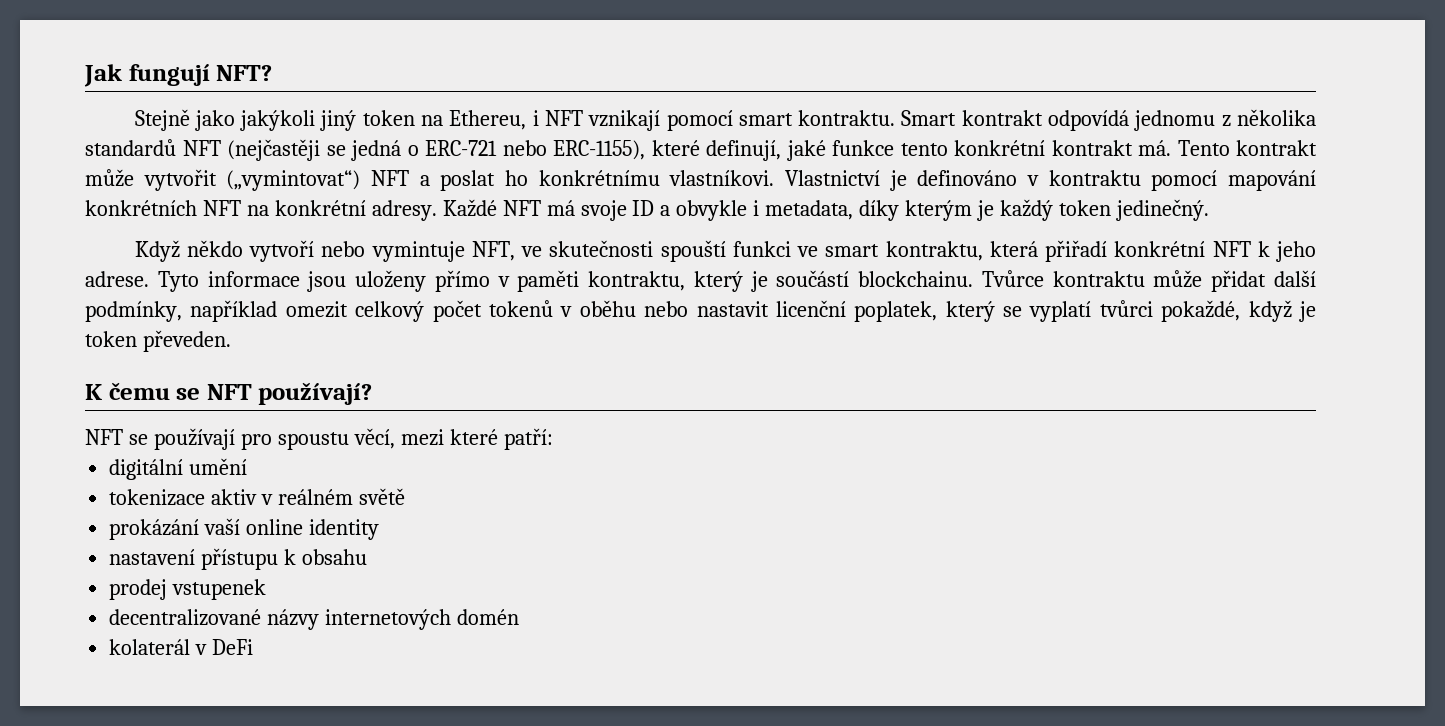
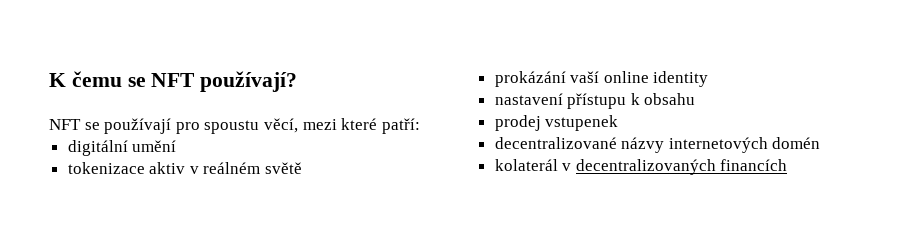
[84,64,273,87] [134,109,1316,131] [85,139,1317,161] [85,169,1316,191] [85,199,1209,221] [134,240,1316,262] [85,270,1316,292] [85,300,1317,322] [85,330,231,352] Jak fungují NFT? // Stejně jako jakýkoli jiný token na Ethereu, i NFT vznikají pomocí smart kontraktu. Smart kontrakt odpovídá jednomu z několika standardů NFT (nejčastěji se jedná o ERC-721 nebo ERC-1155), které definují, jaké funkce tento konkrétní kontrakt má. Tento kontrakt může vytvořit („vymintovat“) NFT a poslat ho konkrétnímu vlastníkovi. Vlastnictví je definováno v kontraktu pomocí mapování konkrétních NFT na konkrétní adresy. Každé NFT má svoje ID a obvykle i metadata, díky kterým je každý token jedinečný. // Když někdo vytvoří nebo vymintuje NFT, ve skutečnosti spouští funkci ve smart kontraktu, která přiřadí konkrétní NFT k jeho adrese. Tyto informace jsou uloženy přímo v paměti kontraktu, který je součástí blockchainu. Tvůrce kontraktu může přidat další podmínky, například omezit celkový počet tokenů v oběhu nebo nastavit licenční poplatek, který se vyplatí tvůrci pokaždé, když je token převeden. // -> (49, 80) none
[212,639,254,655] DeFi -> [575,159,788,175] decentralizovaných financích

